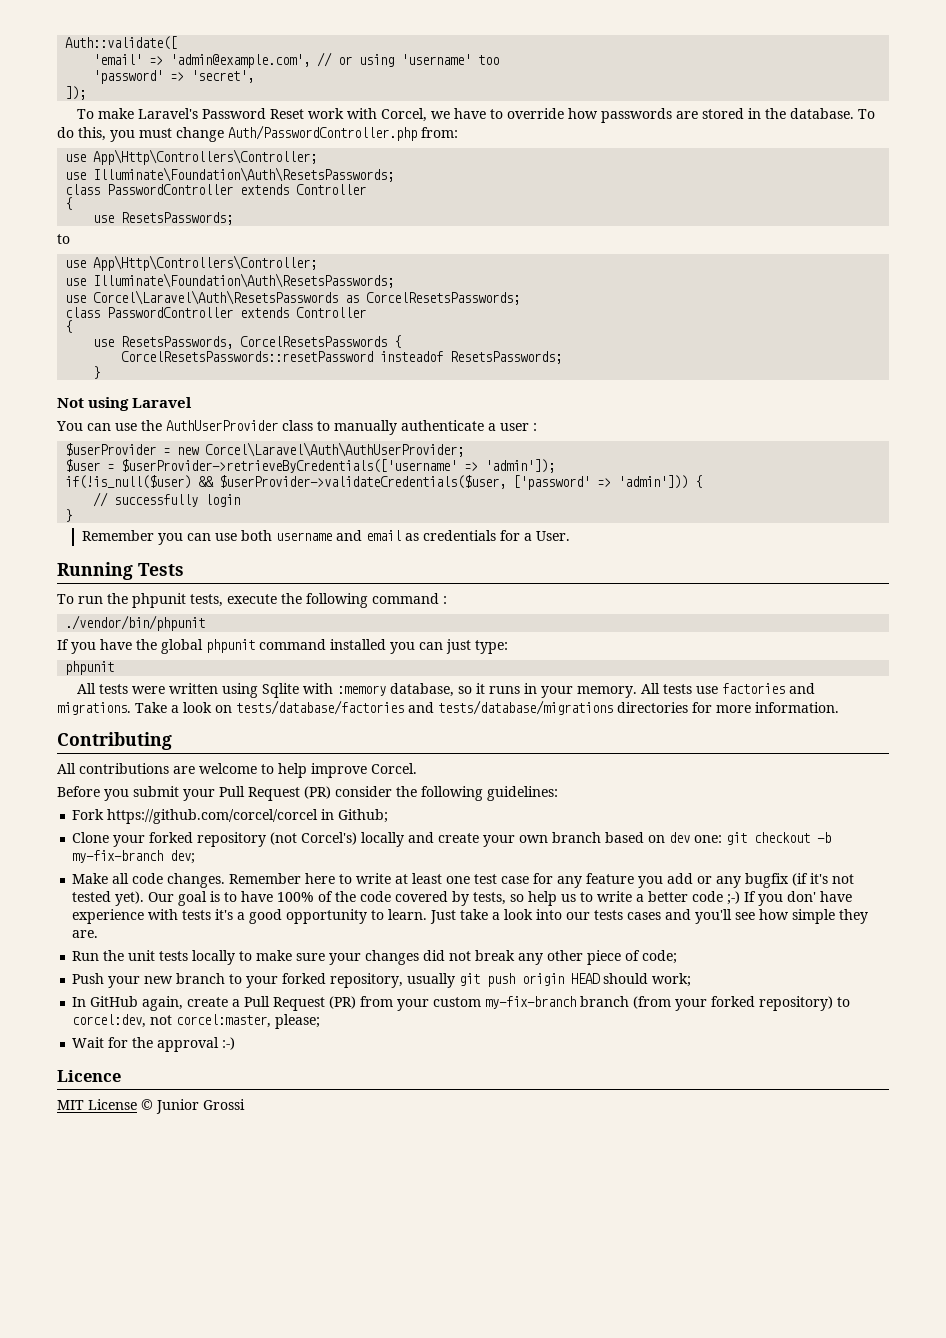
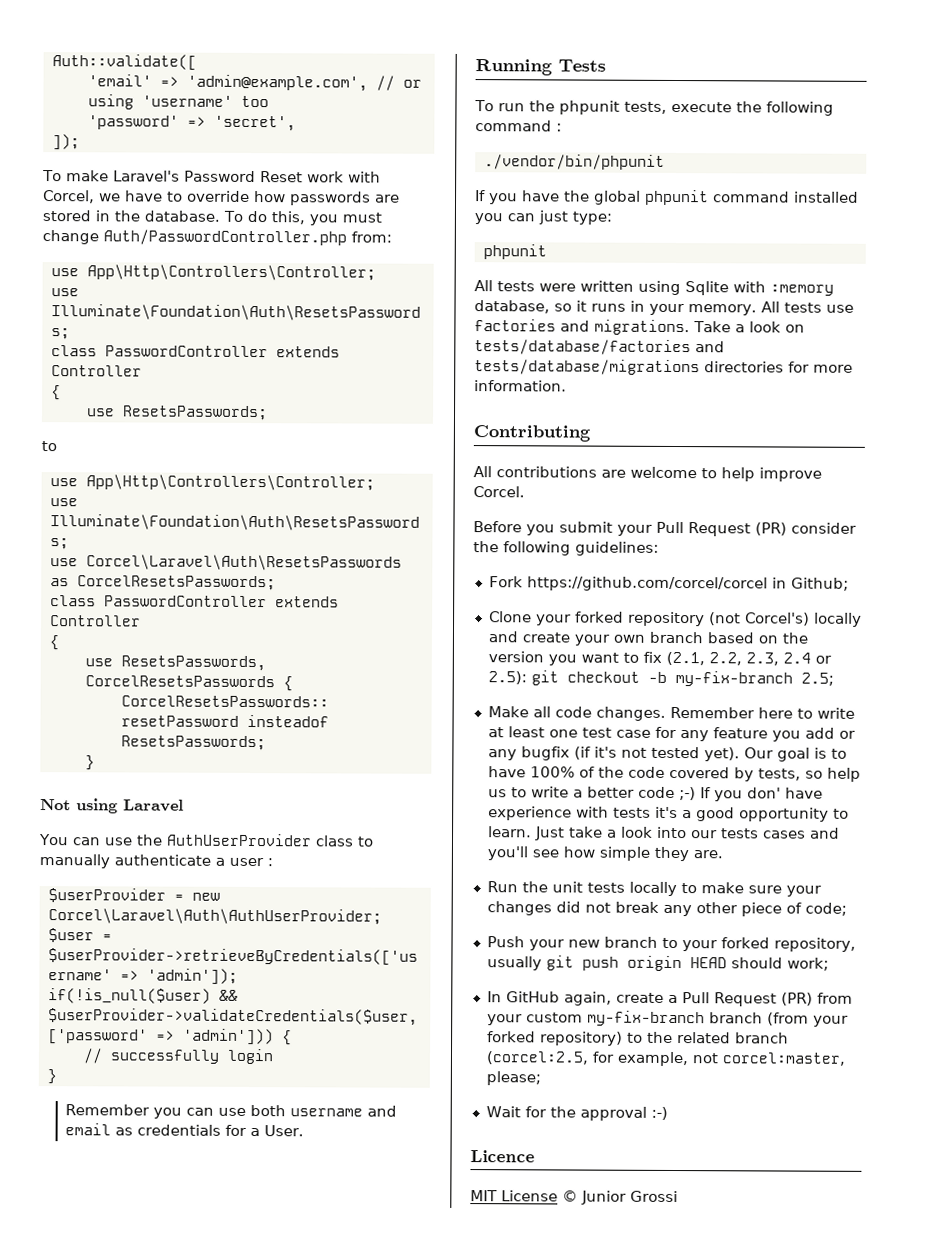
[669,832,723,843] dev one: -> [781,632,808,644] [487,651,832,666] [487,671,527,685] the version you want to fix (2.1, 2.2, 2.3, 2.4 or 2.5):
[170,850,196,864] dev; -> [800,672,834,686] 2.5;
[72,1014,147,1028] corcel:dev, -> [646,1031,789,1044] [485,1051,689,1067] the related branch (corcel:2.5, for example,

